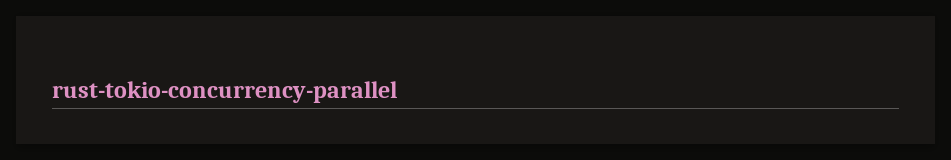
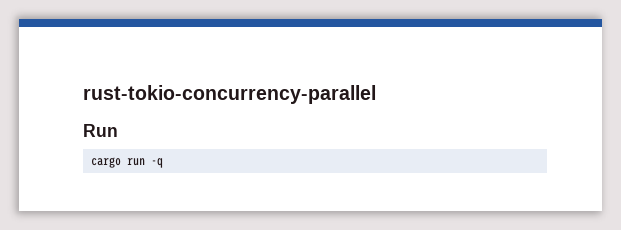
(397, 92) none -> [83,124,118,137] [91,157,164,168] // Run // cargo run -q

